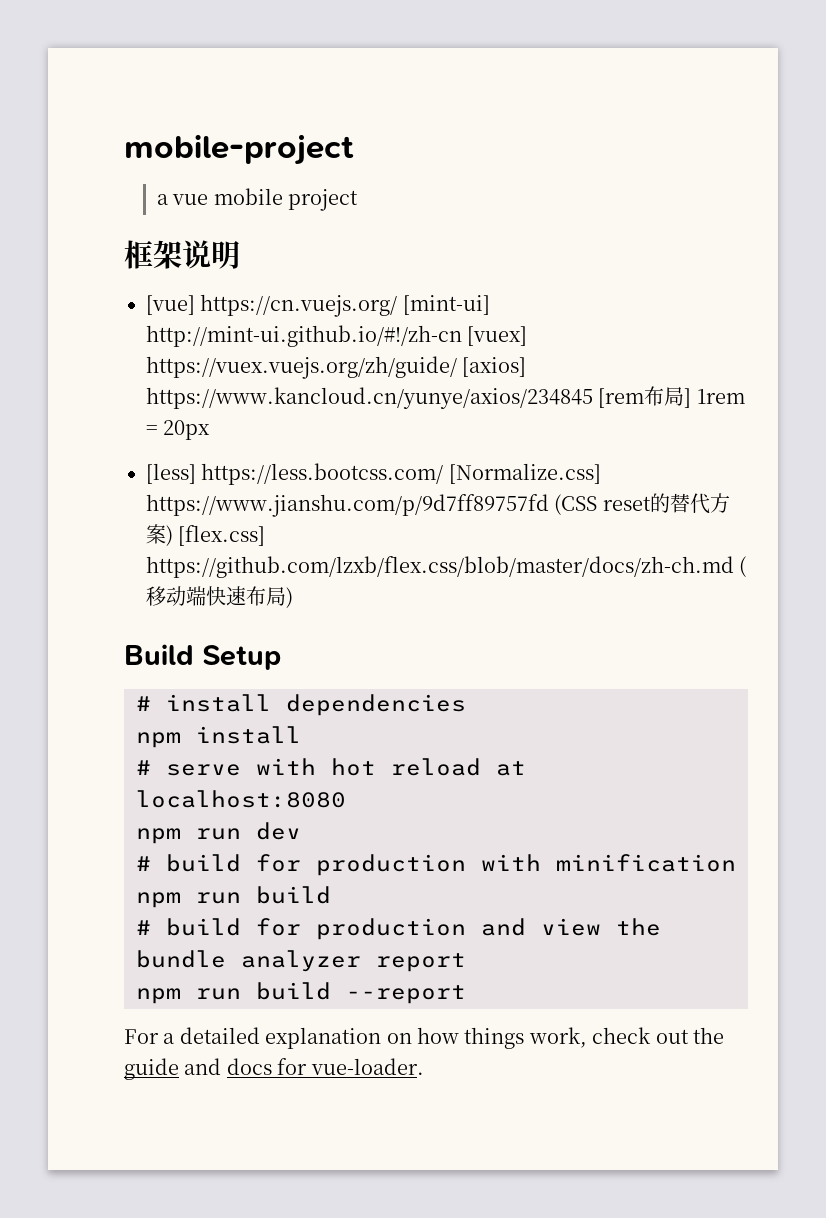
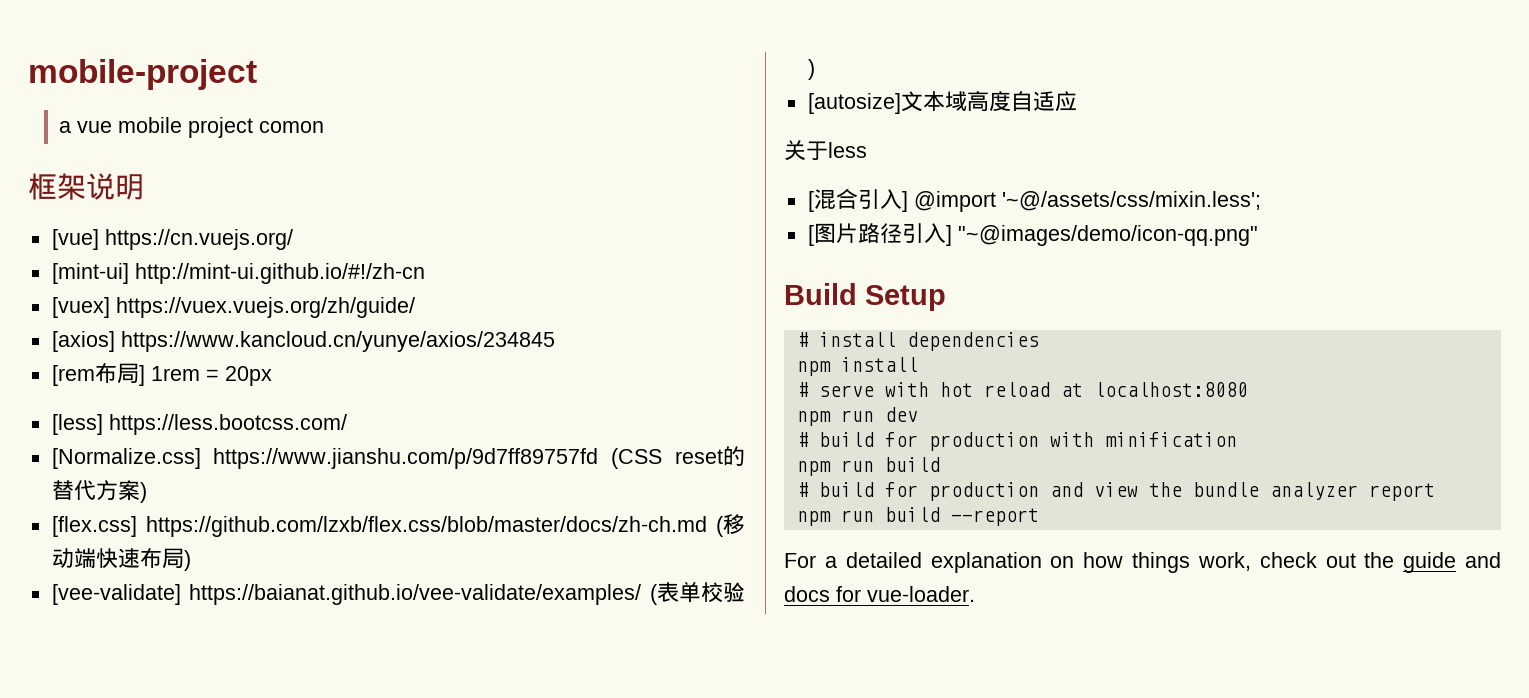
(359, 200) none -> [259,121,325,133] comon
(398, 305) none -> (293, 239) //
(462, 336) none -> (425, 273) //
(457, 367) none -> (415, 307) //
(593, 398) none -> (555, 341) //
(444, 474) none -> (347, 424) //
(173, 535) none -> (147, 492) //
(293, 597) none -> [51,582,745,605] [807,59,815,80] [807,91,1077,114] [784,140,867,161] [807,188,1261,212] [807,223,1258,246] // [vee-validate] https://baianat.github.io/vee-validate/examples/ (表单校验) // [autosize]文本域高度自适应 // 关于less // [混合引入] @import '~@/assets/css/mixin.less'; // [图片路径引入] "~@images/demo/icon-qq.png"

